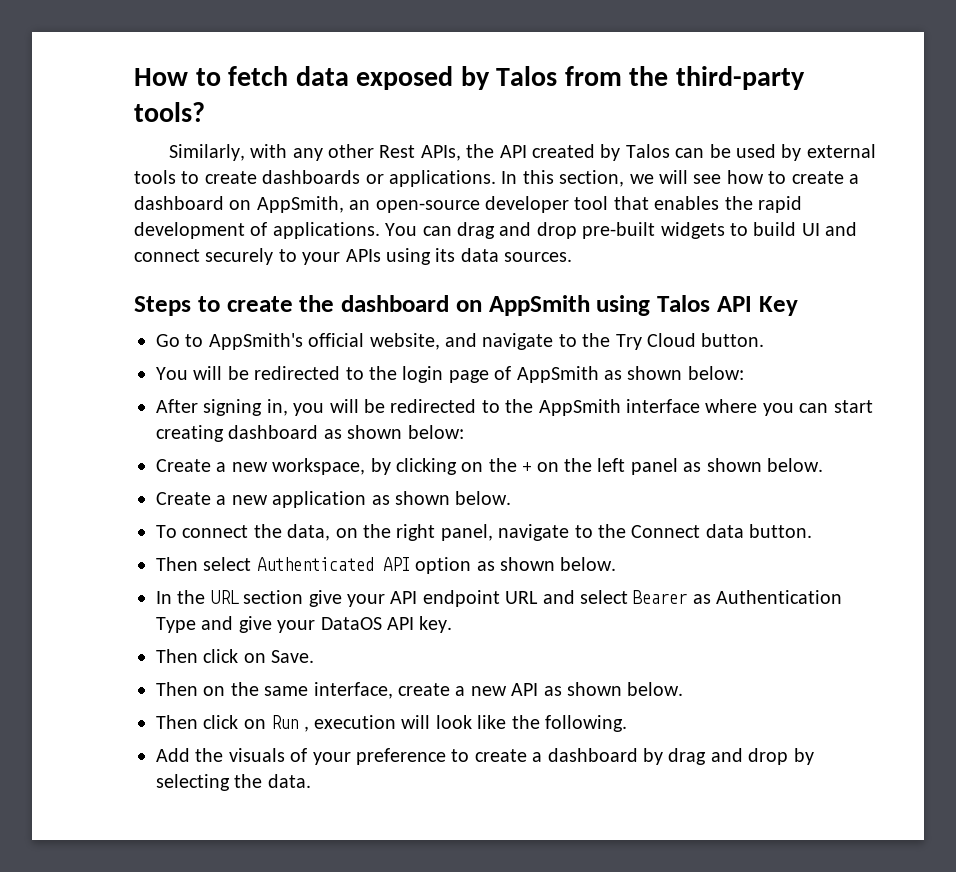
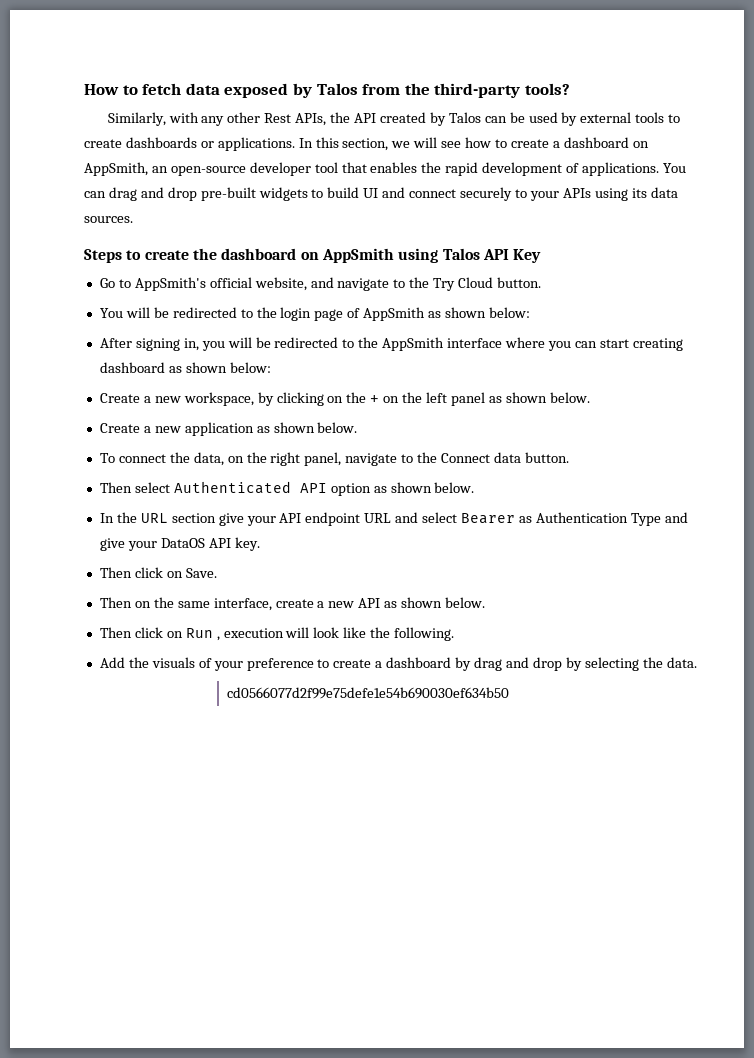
(311, 781) none -> [226,687,509,699] // cd0566077d2f99e75defe1e54b690030ef634b50

